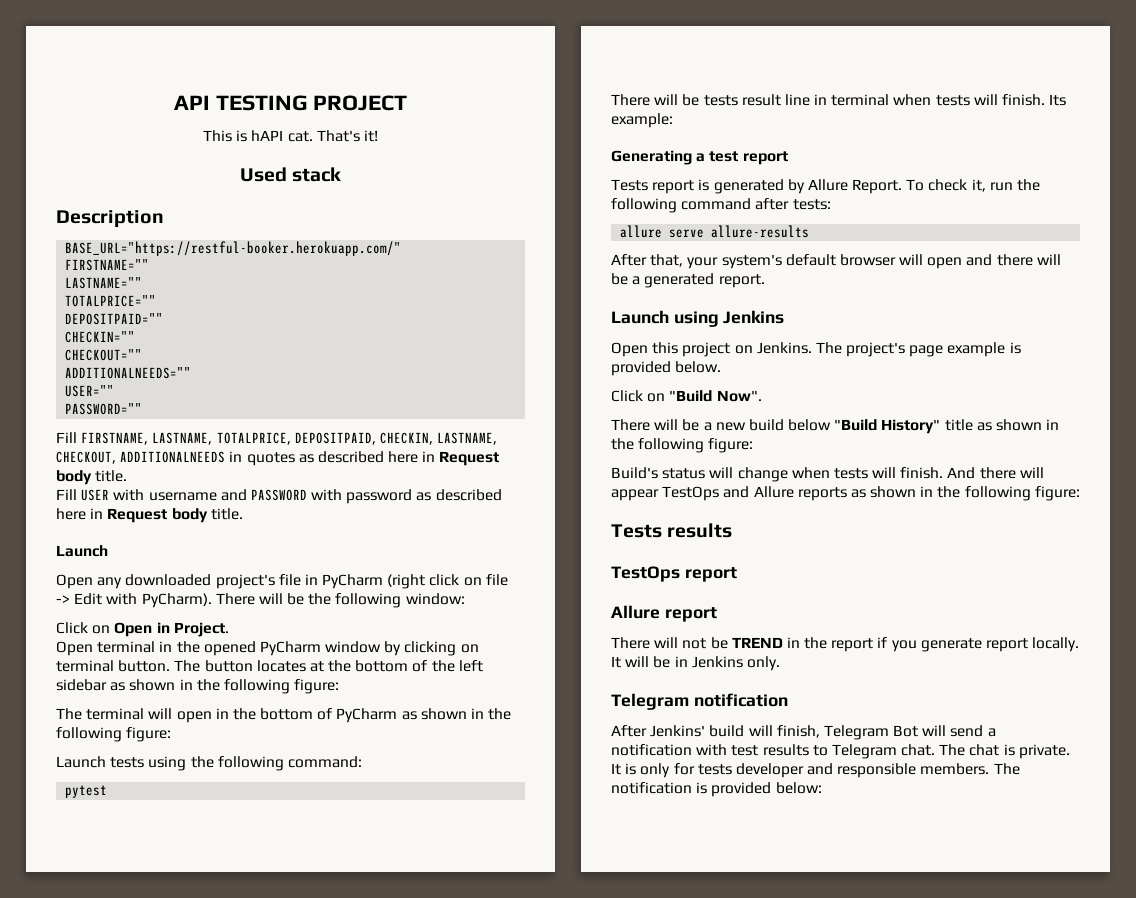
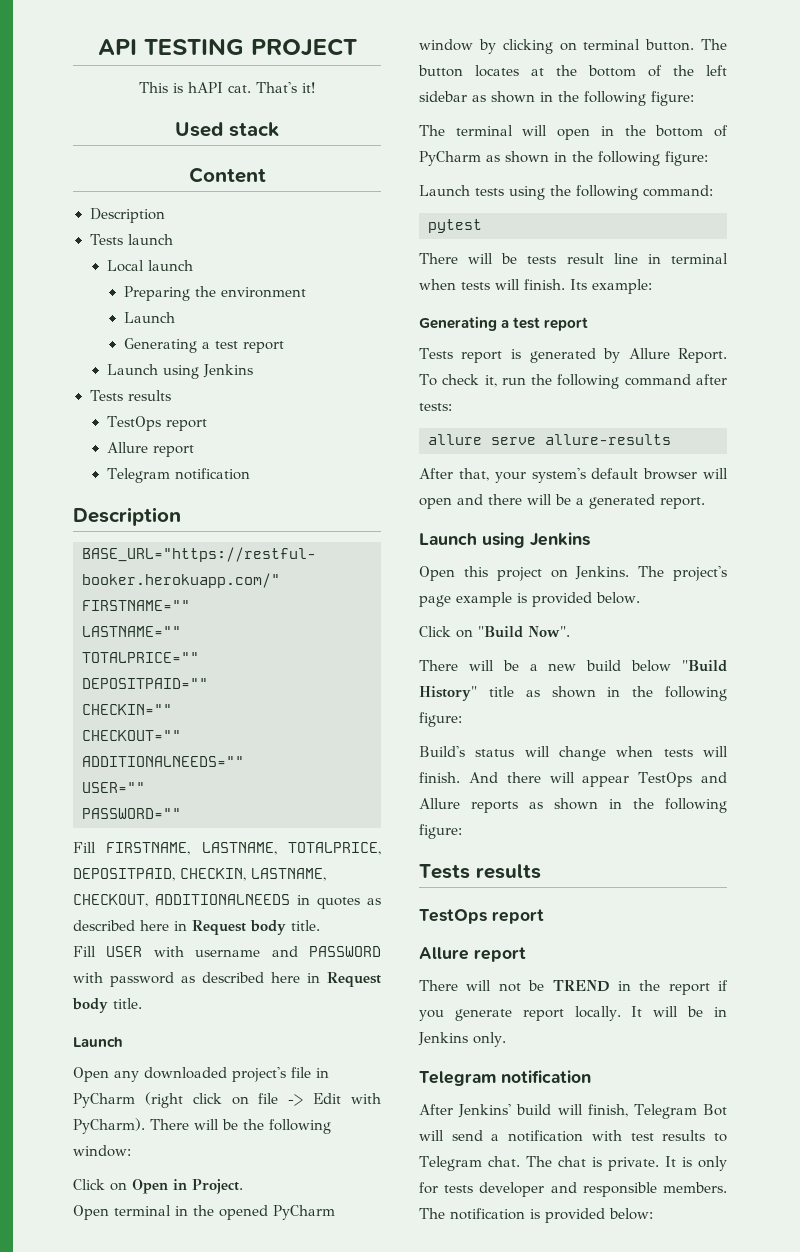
(342, 174) none -> [188,167,266,183] [89,208,165,223] [89,234,174,245] [106,260,193,272] [123,286,306,301] [123,312,175,323] [123,338,284,353] [106,364,253,379] [89,390,172,401] [106,416,207,431] [106,442,194,457] [106,468,250,483] // Content // Description // Tests launch // Local launch // Preparing the environment // Launch // Generating a test report // Launch using Jenkins // Tests results // TestOps report // Allure report // Telegram notification

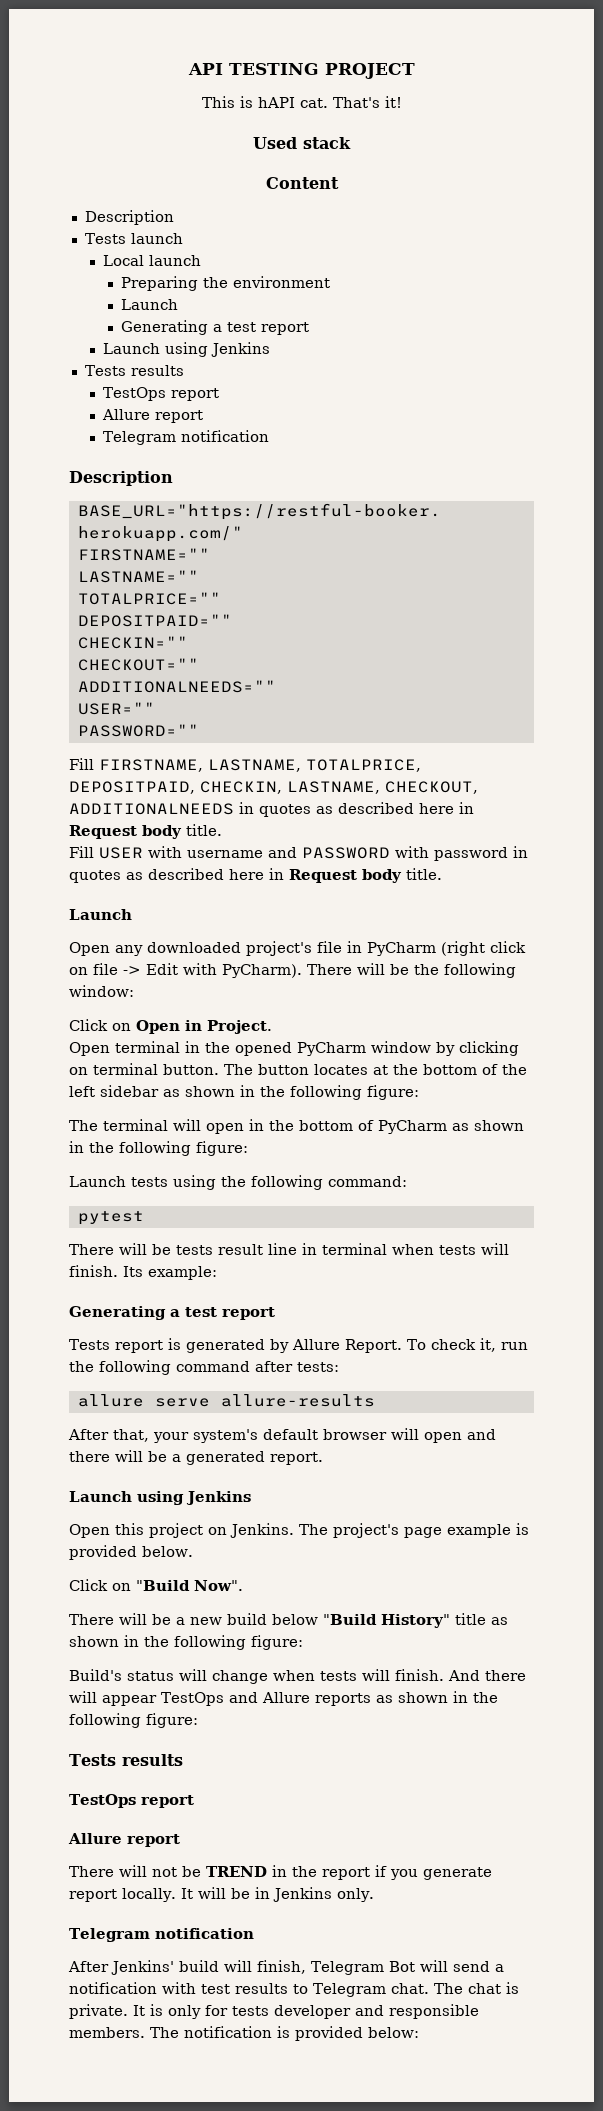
(174, 979) none -> [513,846,528,858] [69,870,121,883] in quotes

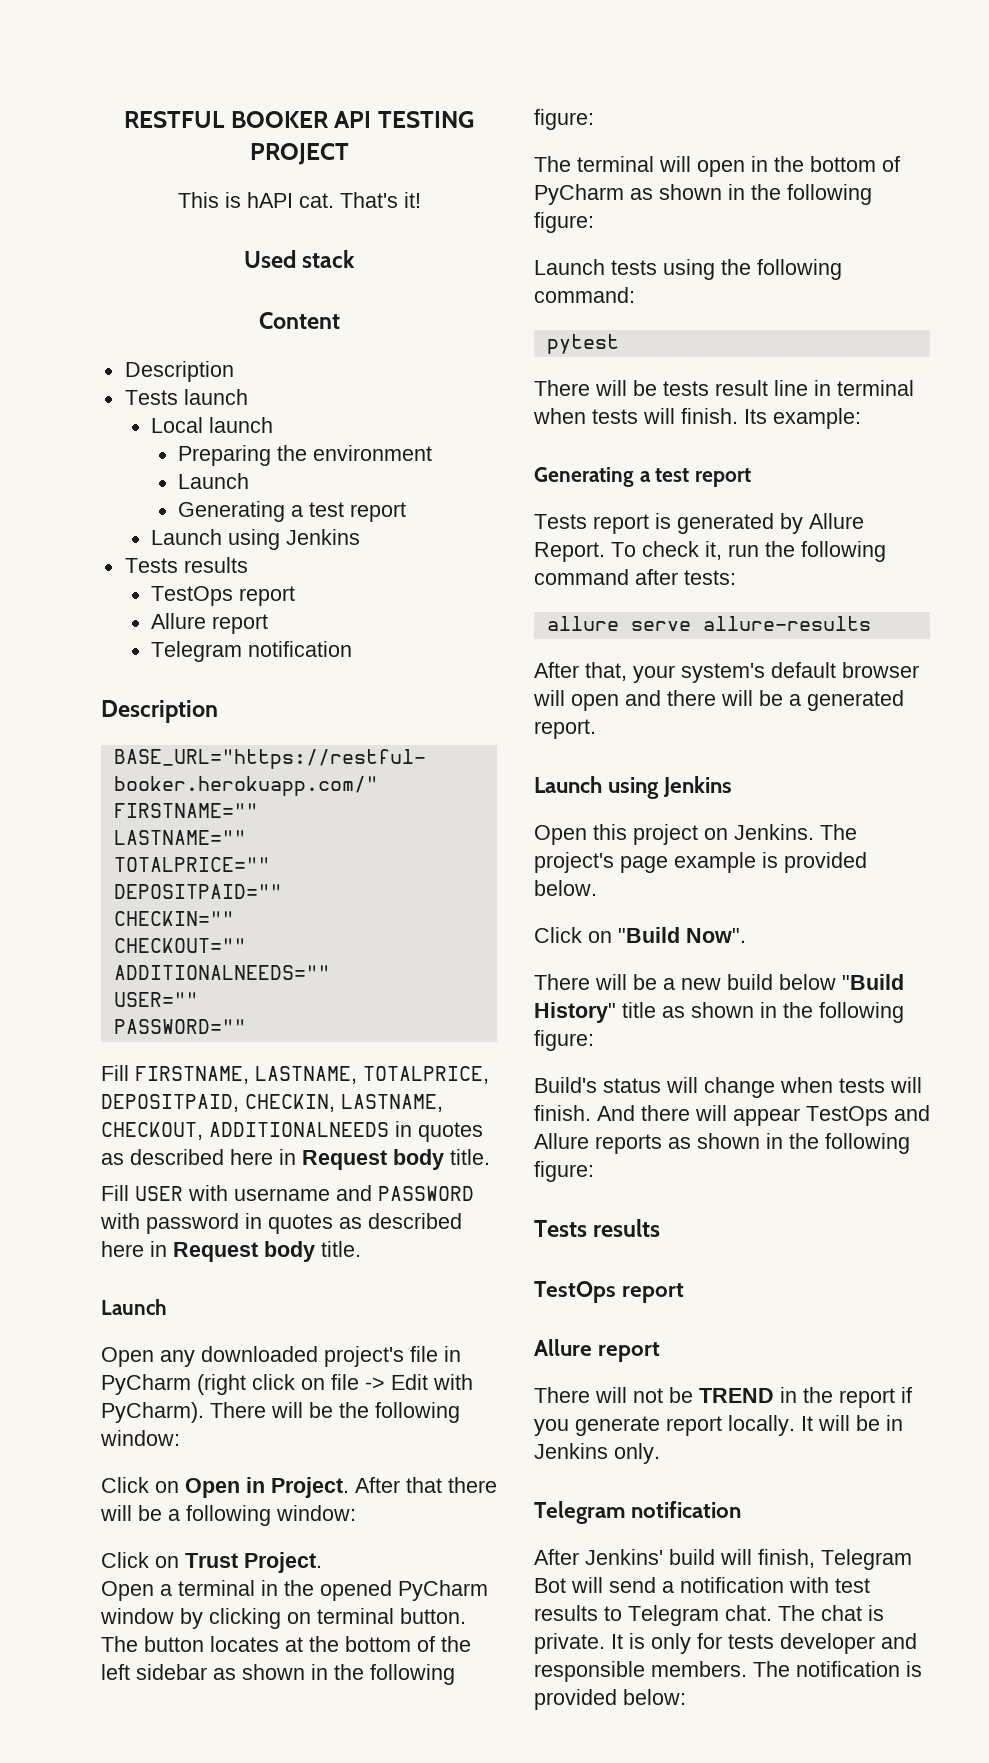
(187, 69) none -> [124,111,329,128] RESTFUL BOOKER
[69,1042,110,1056] // Open -> [355,1477,497,1493] [100,1505,356,1526] [101,1552,322,1573] [101,1581,172,1601] After that there will be a following window: // Click on Trust Project. // Open a

